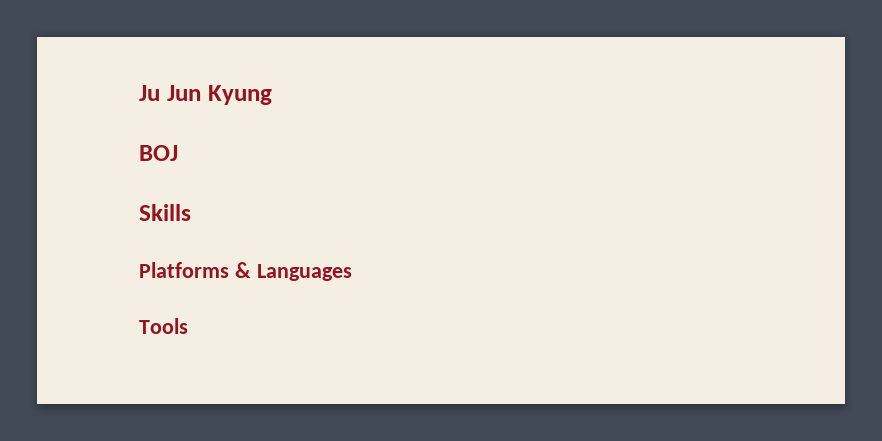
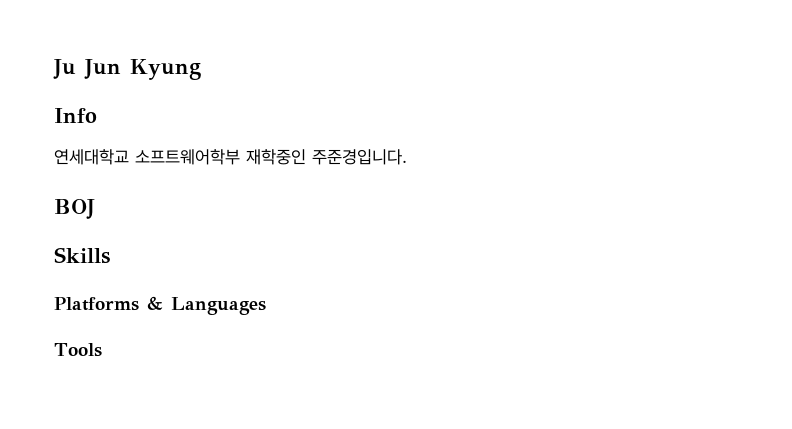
(272, 95) none -> [54,108,97,123] [54,149,407,165] // Info // 연세대학교 소프트웨어학부 재학중인 주준경입니다.

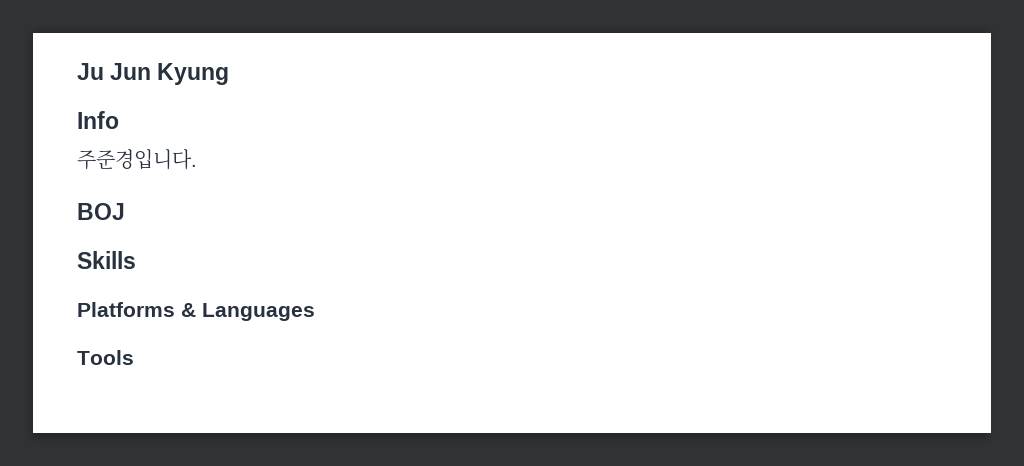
[54,149,306,165] 연세대학교 소프트웨어학부 재학중인 -> (119, 120) none

